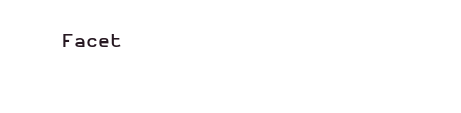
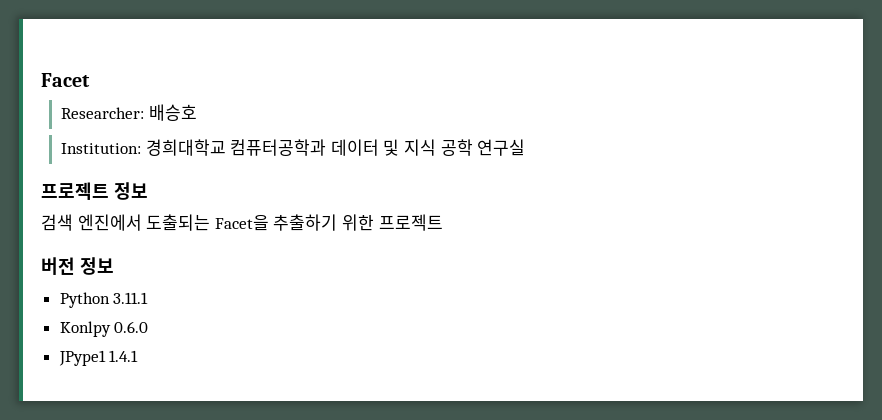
(122, 40) none -> [61,104,197,121] [61,139,526,156] [41,182,148,200] [41,214,443,231] [41,257,114,275] [59,292,149,308] [59,321,149,337] [58,350,139,366] // Researcher: 배승호 // Institution: 경희대학교 컴퓨터공학과 데이터 및 지식 공학 연구실 // 프로젝트 정보 // 검색 엔진에서 도출되는 Facet을 추출하기 위한 프로젝트 // 버전 정보 // Python 3.11.1 // Konlpy 0.6.0 // JPype1 1.4.1

